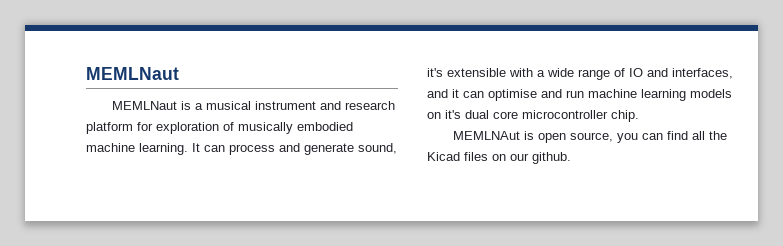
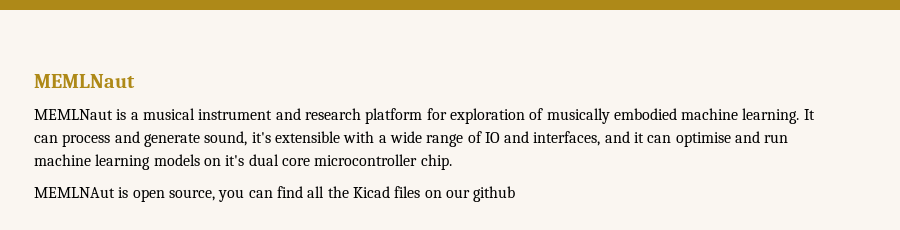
[532,152,571,164] github. -> [473,186,516,202] github

